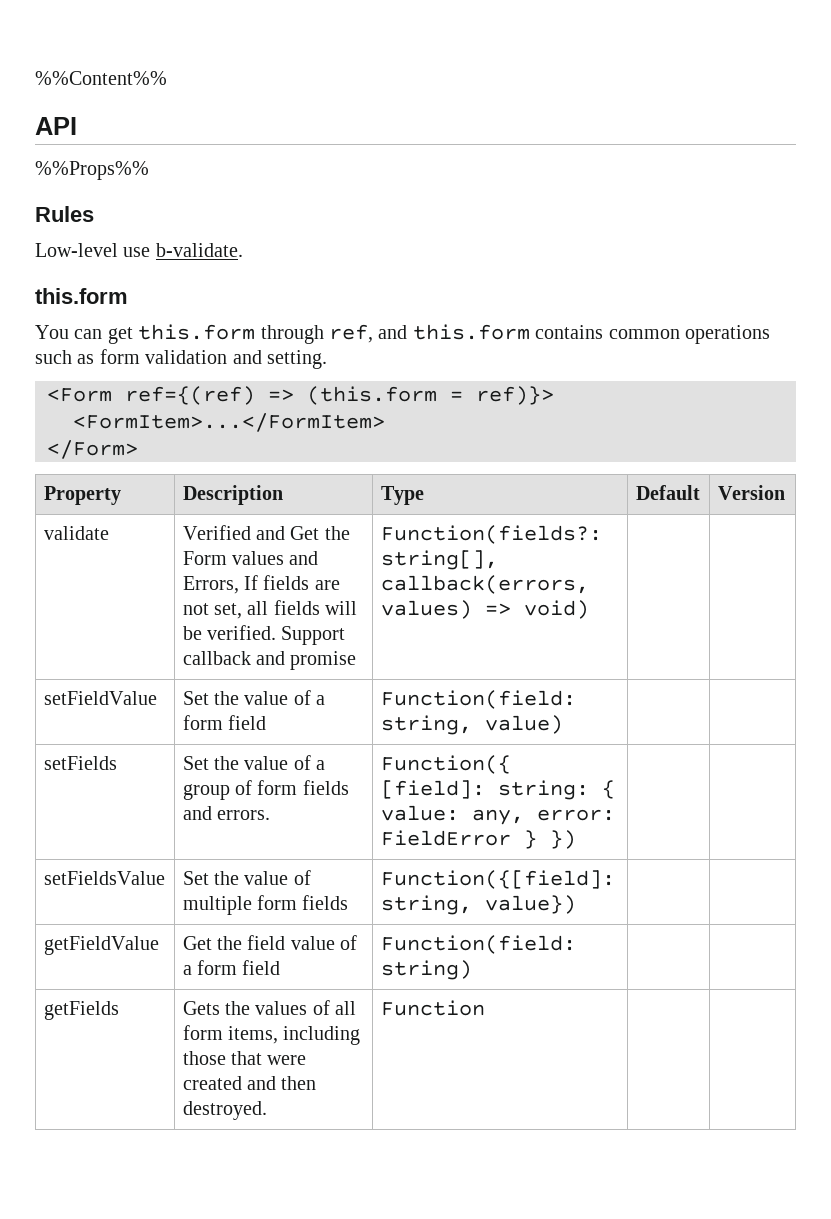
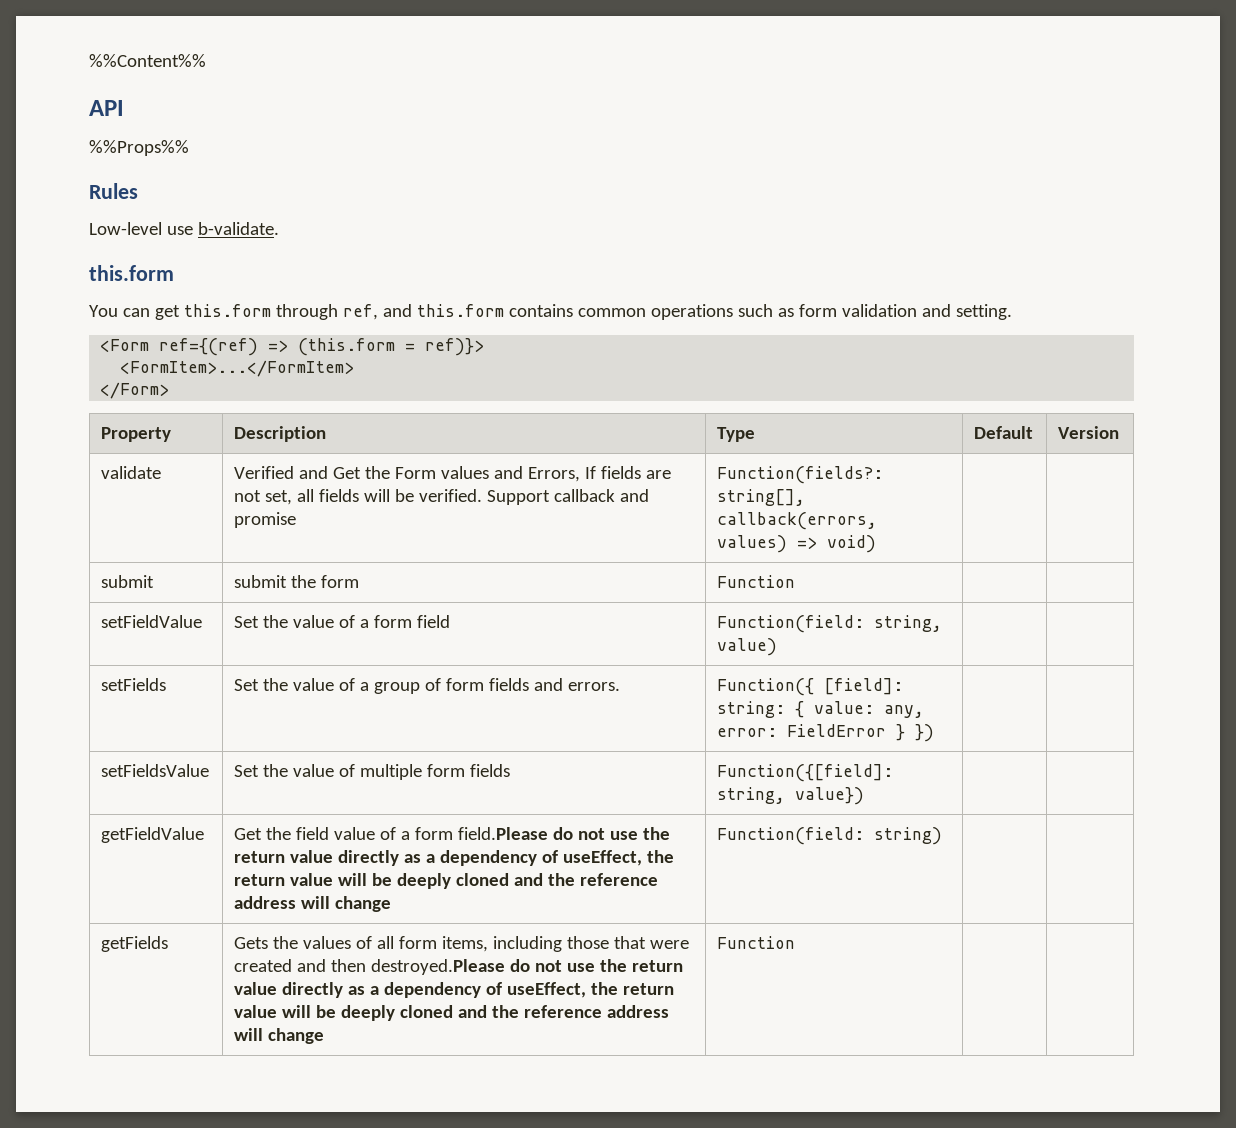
(589, 609) none -> [101,575,155,588] [234,575,360,588] [717,575,796,588] // submit | submit the form | Function | |
[242,960,281,975] field -> [458,827,671,840] [234,850,675,866] [234,873,659,889] [234,896,392,912] field.Please do not use the return value directly as a dependency of useEffect, the return value will be deeply cloned and the reference address will change
[182,1101,267,1120] destroyed. -> [371,959,684,975] [234,982,675,998] [234,1005,670,1021] [234,1028,325,1044] destroyed.Please do not use the return value directly as a dependency of useEffect, the return value will be deeply cloned and the reference address will change

